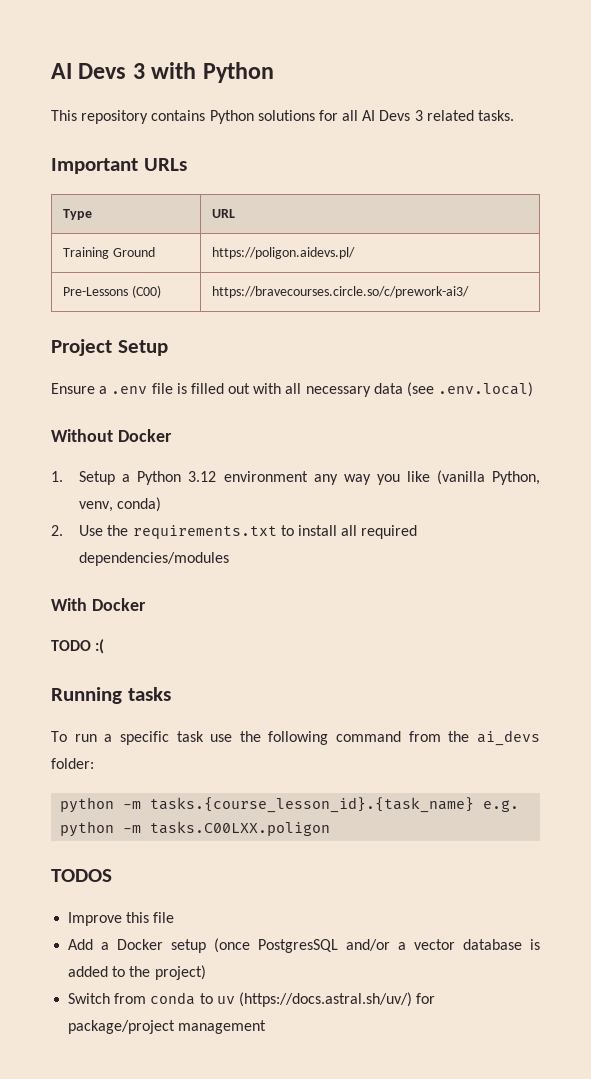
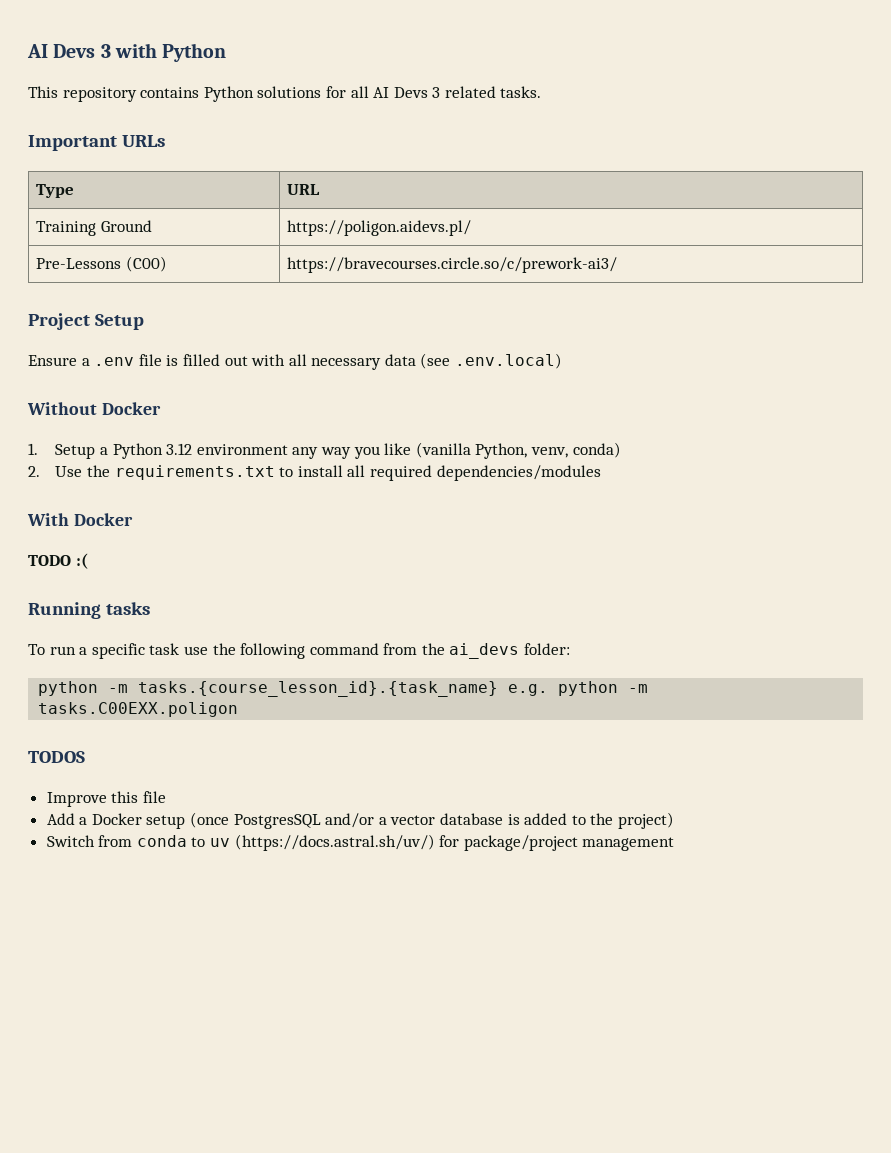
[150,821,331,836] tasks.C00LXX.poligon -> [38,702,239,717] tasks.C00EXX.poligon

